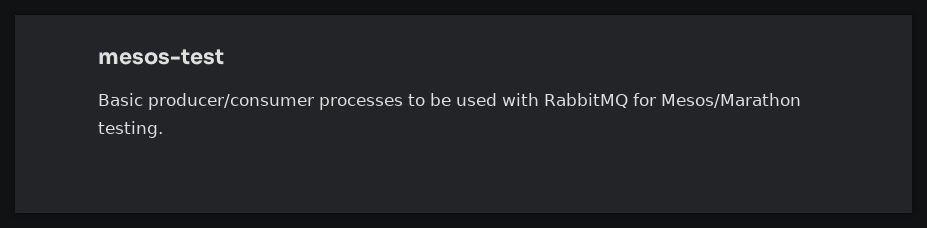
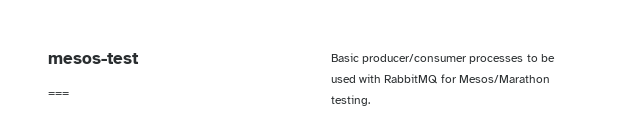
(224, 57) none -> [48,92,69,96] // ===

